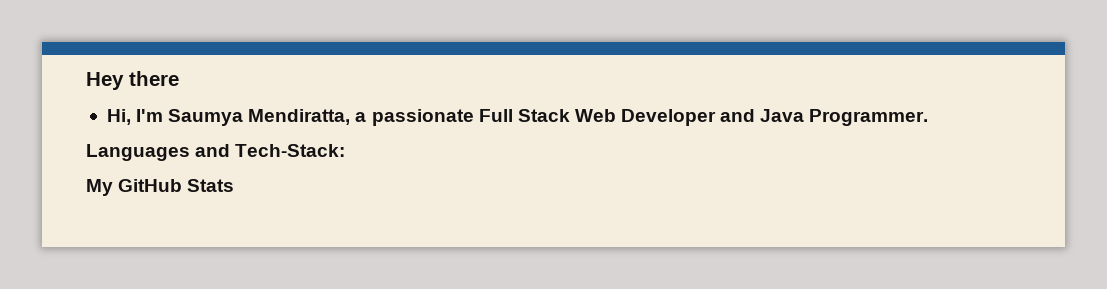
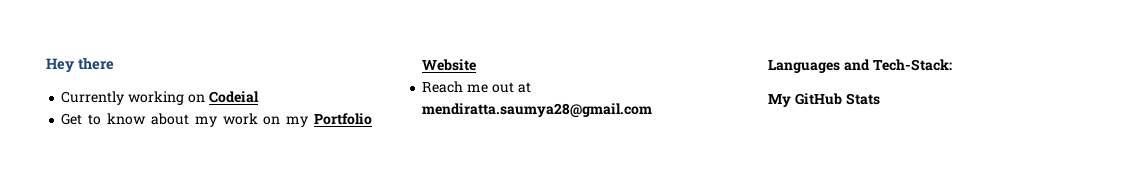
[106,109,929,126] Hi, I'm Saumya Mendiratta, a passionate Full Stack Web Developer and Java Programmer. -> [61,91,259,105] [61,113,372,127] [422,59,477,71] [422,81,531,93] [422,103,653,118] Currently working on Codeial // Get to know about my work on my Portfolio Website // Reach me out at mendiratta.saumya28@gmail.com

